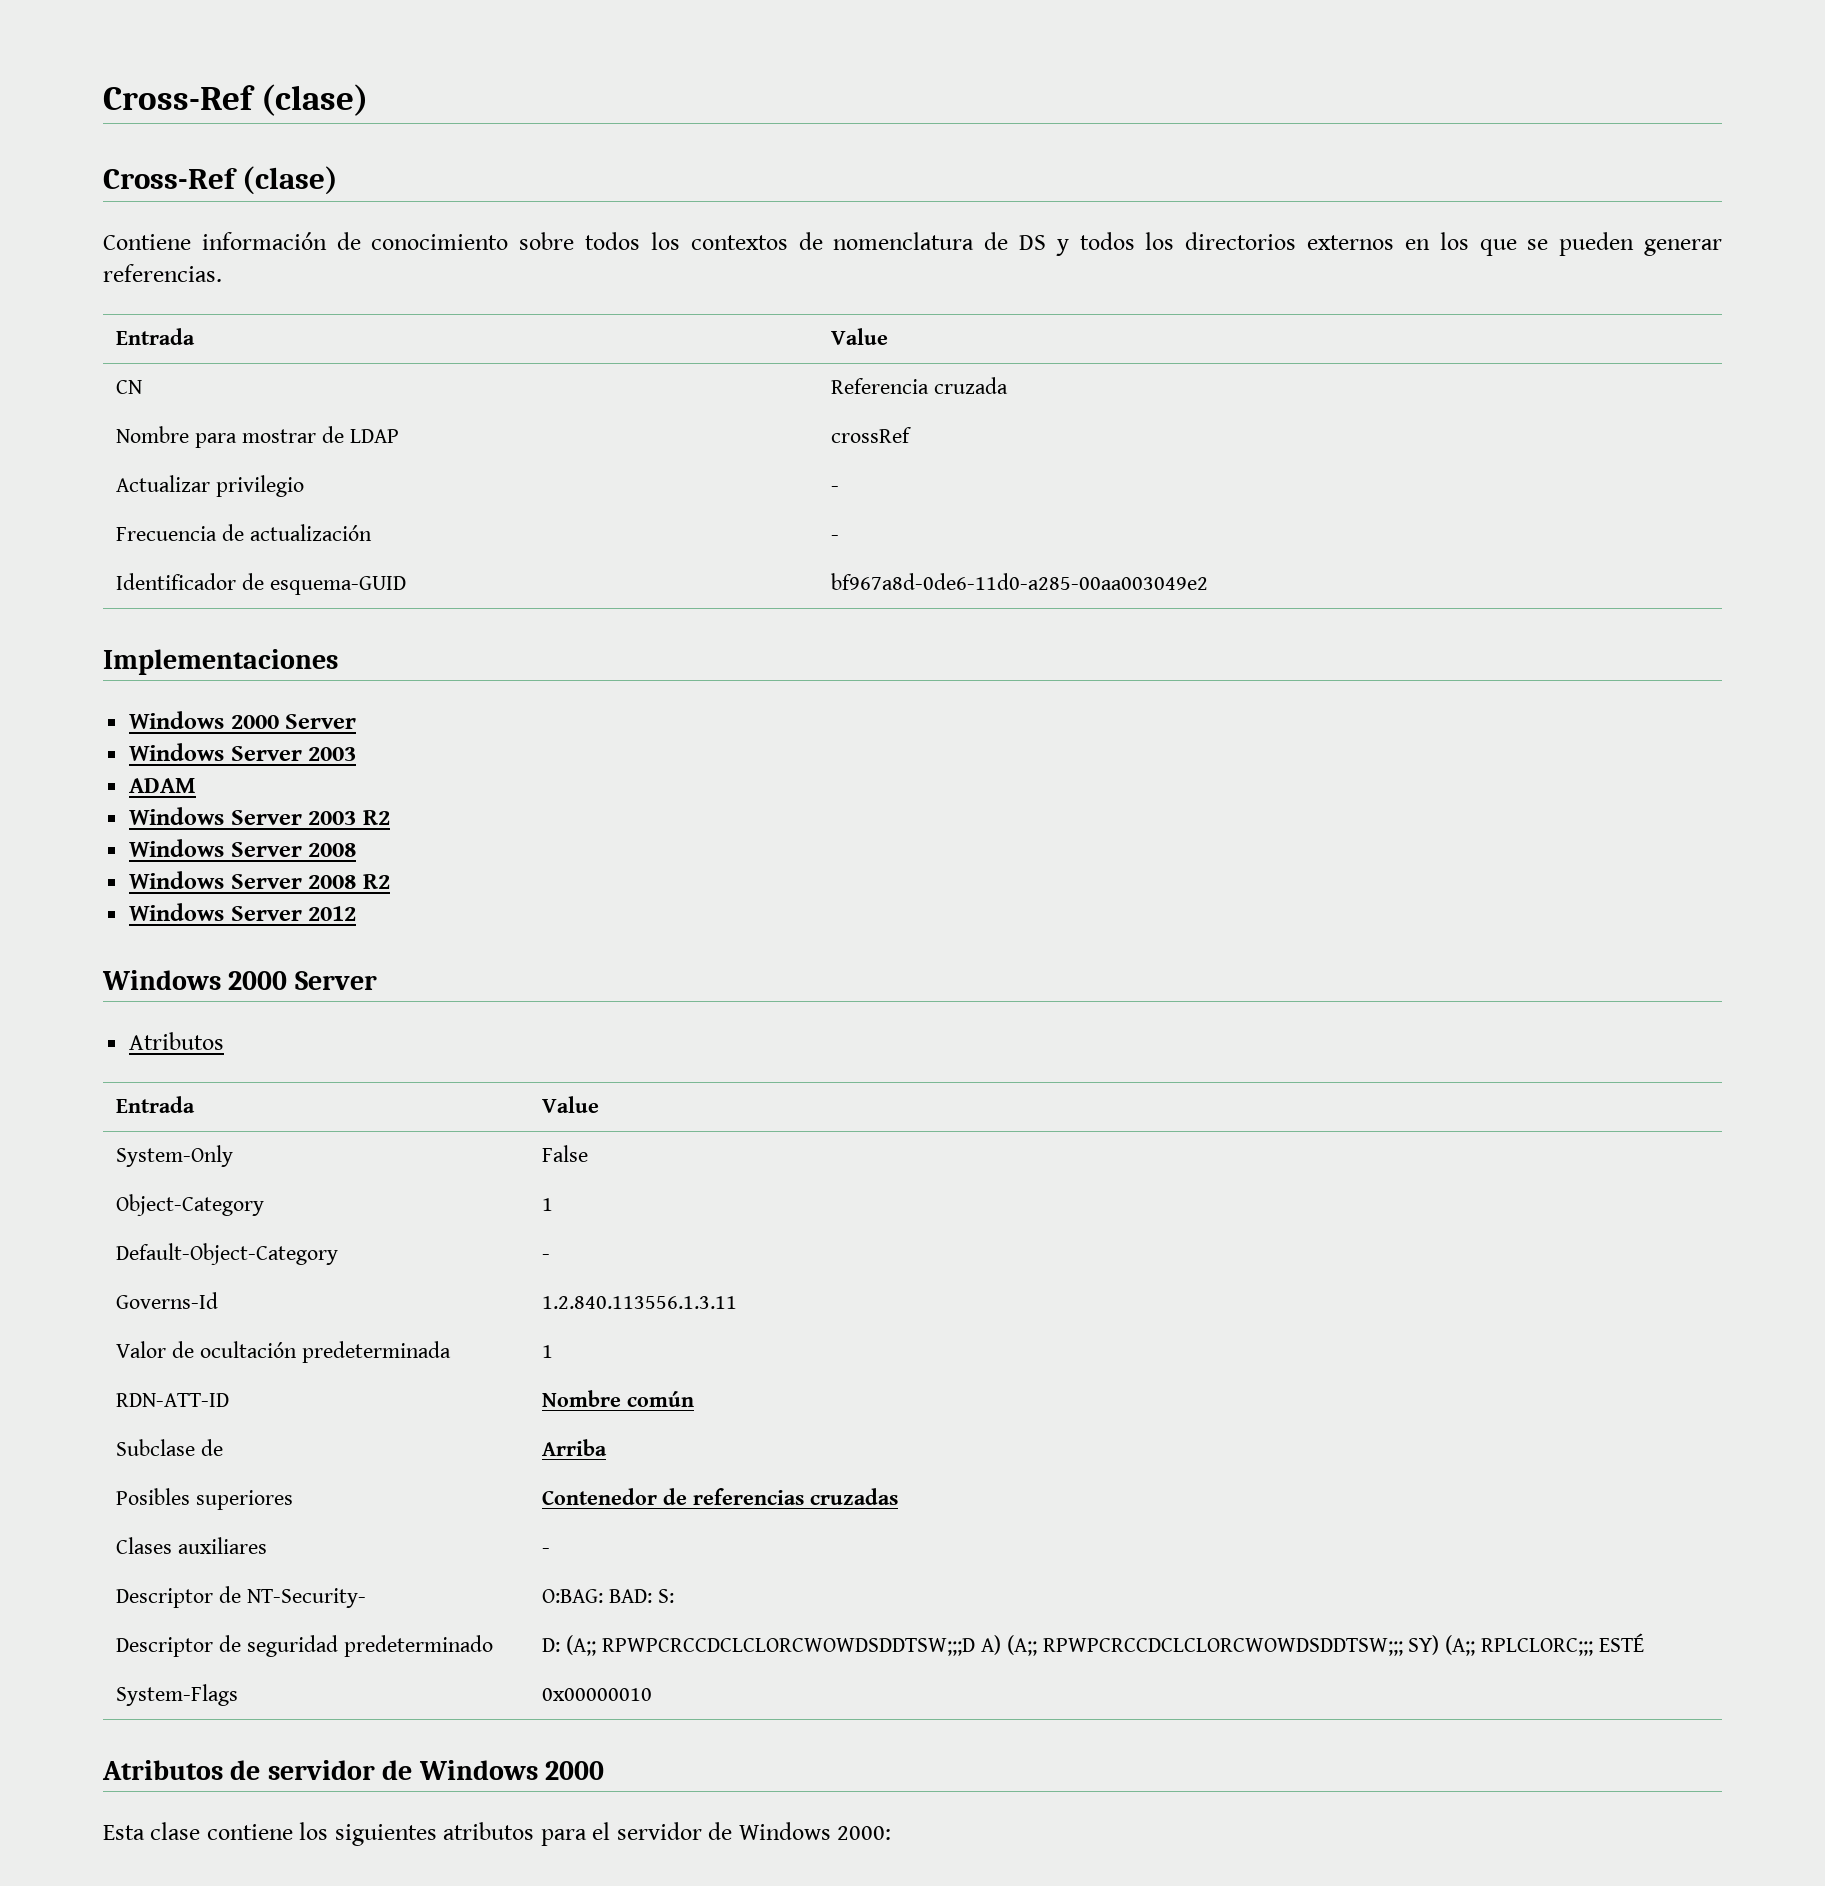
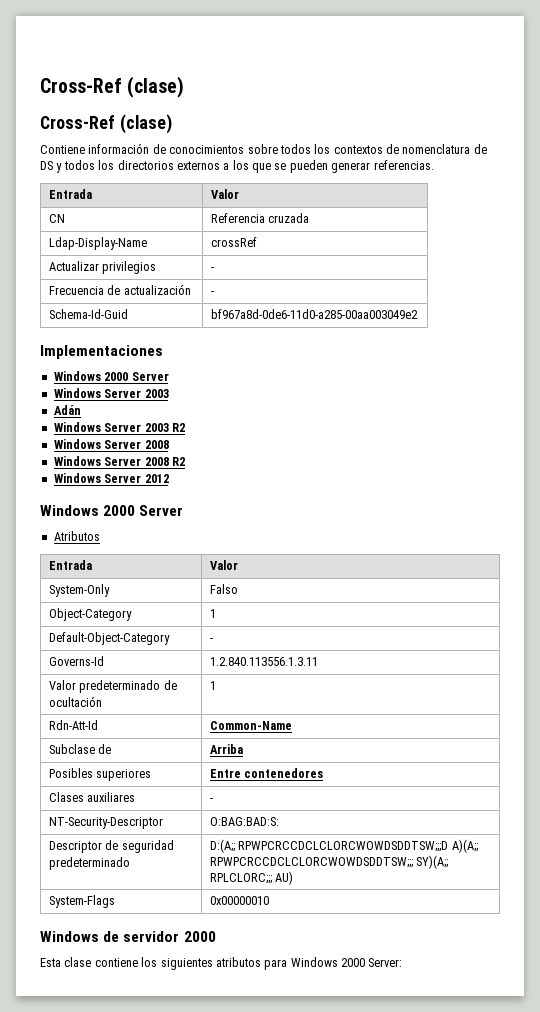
[371,234,509,250] conocimiento -> [169,145,245,154] conocimientos
[1404,239,1430,250] en -> [223,163,230,170] a
[831,328,889,345] Value -> [211,189,240,199] Valor
[116,426,399,448] Nombre para mostrar de LDAP -> [49,237,148,250] Ldap-Display-Name
[216,475,305,497] privilegio -> [102,261,157,274] privilegios
[116,573,407,595] Identificador de esquema-GUID -> [49,309,129,319] Schema-Id-Guid
[129,778,197,793] ADAM -> [53,405,81,415] Adán
[542,1096,600,1113] Value -> [210,560,239,570] Valor
[542,1145,589,1162] False -> [210,584,239,594] Falso
(167, 1349) none -> [79,680,161,693] predeterminado
[301,1341,451,1363] [542,1345,554,1358] [116,1393,230,1407] [542,1390,695,1407] predeterminada | 1 // RDN-ATT-ID | Nombre común -> [210,681,217,690] [49,720,99,730] [210,721,293,730] | 1 // Rdn-Att-Id | Common-Name
[542,1488,898,1505] Contenedor de referencias cruzadas -> [210,768,324,778] Entre contenedores
[116,1586,367,1608] [542,1589,675,1603] [116,1635,493,1657] [542,1633,1644,1656] Descriptor de NT-Security- | O:BAG: BAD: S: // Descriptor de seguridad predeterminado | D: (A;; RPWPCRCCDCLCLORCWOWDSDDTSW;;;D A) (A;; RPWPCRCCDCLCLORCWOWDSDDTSW;;; SY) (A;; RPLCLORC;;; ESTÉ -> [49,817,164,829] [210,817,280,826] [49,840,174,853] [49,857,131,870] [210,839,478,853] [210,855,449,869] [210,871,294,885] NT-Security-Descriptor | O:BAG:BAD:S: // Descriptor de seguridad predeterminado | D:(A;; RPWPCRCCDCLCLORCWOWDSDDTSW;;;D A)(A;; RPWPCRCCDCLCLORCWOWDSDDTSW;;; SY)(A;; RPLCLORC;;; AU)
[102,1760,223,1780] Atributos -> [40,931,99,942] Windows
[382,1760,538,1780] de Windows -> (180, 936) none
[592,1822,892,1840] el servidor de Windows 2000: -> [290,957,403,967] Windows 2000 Server:

